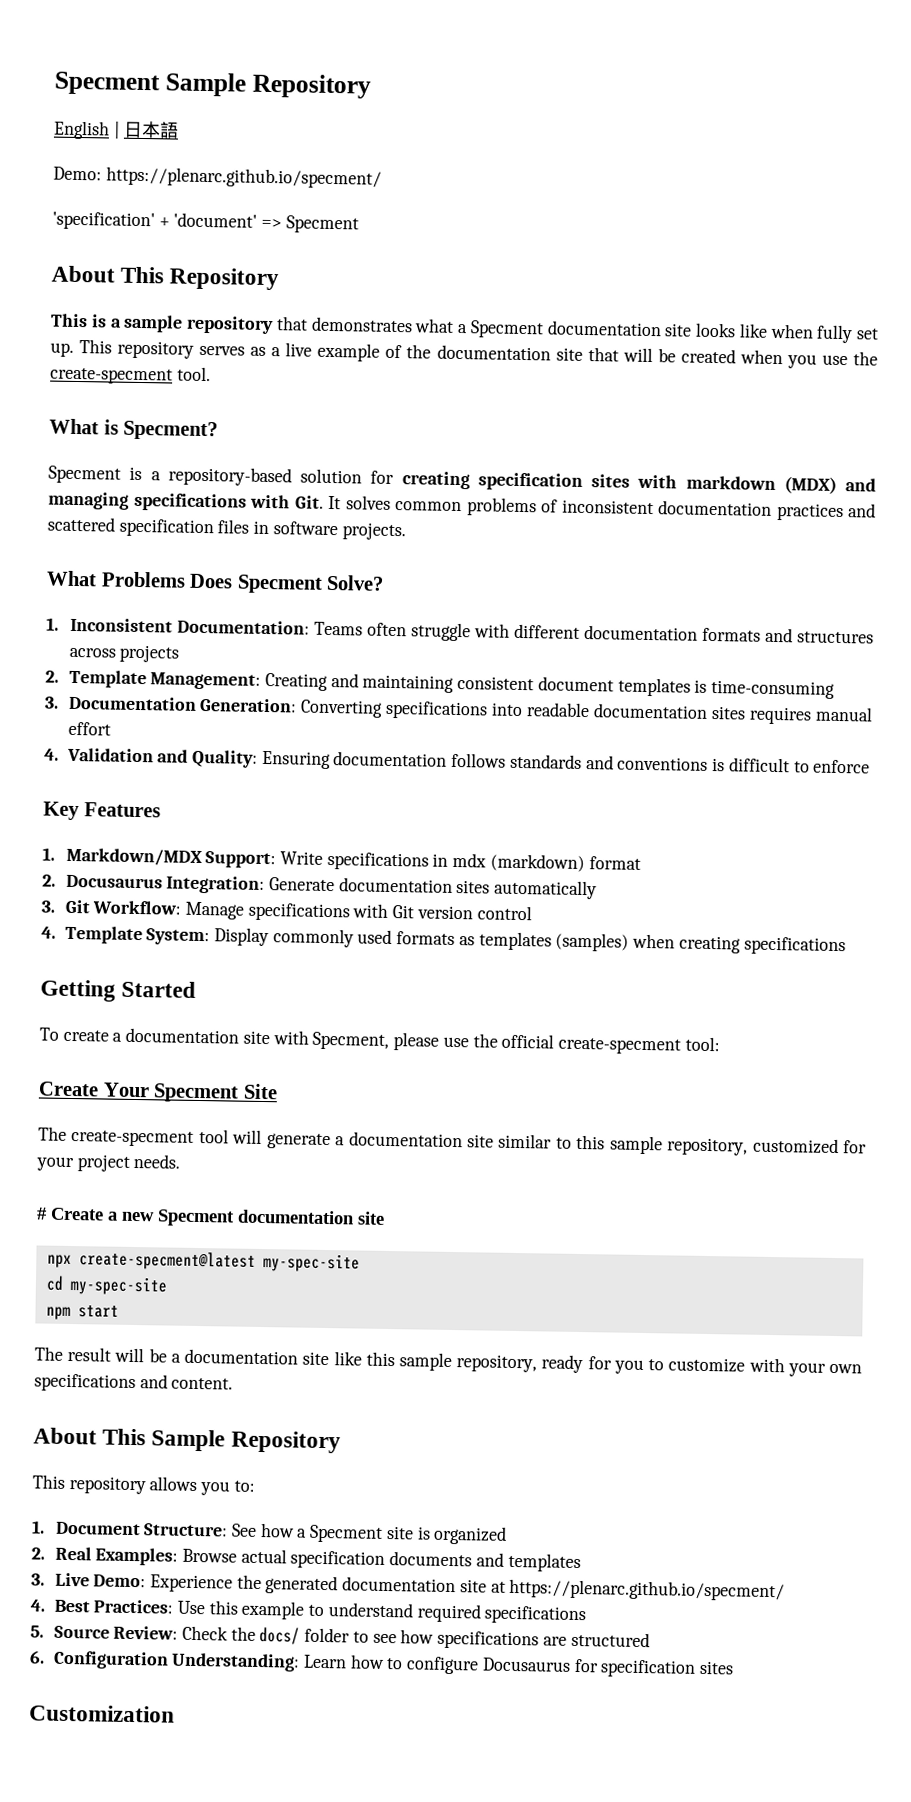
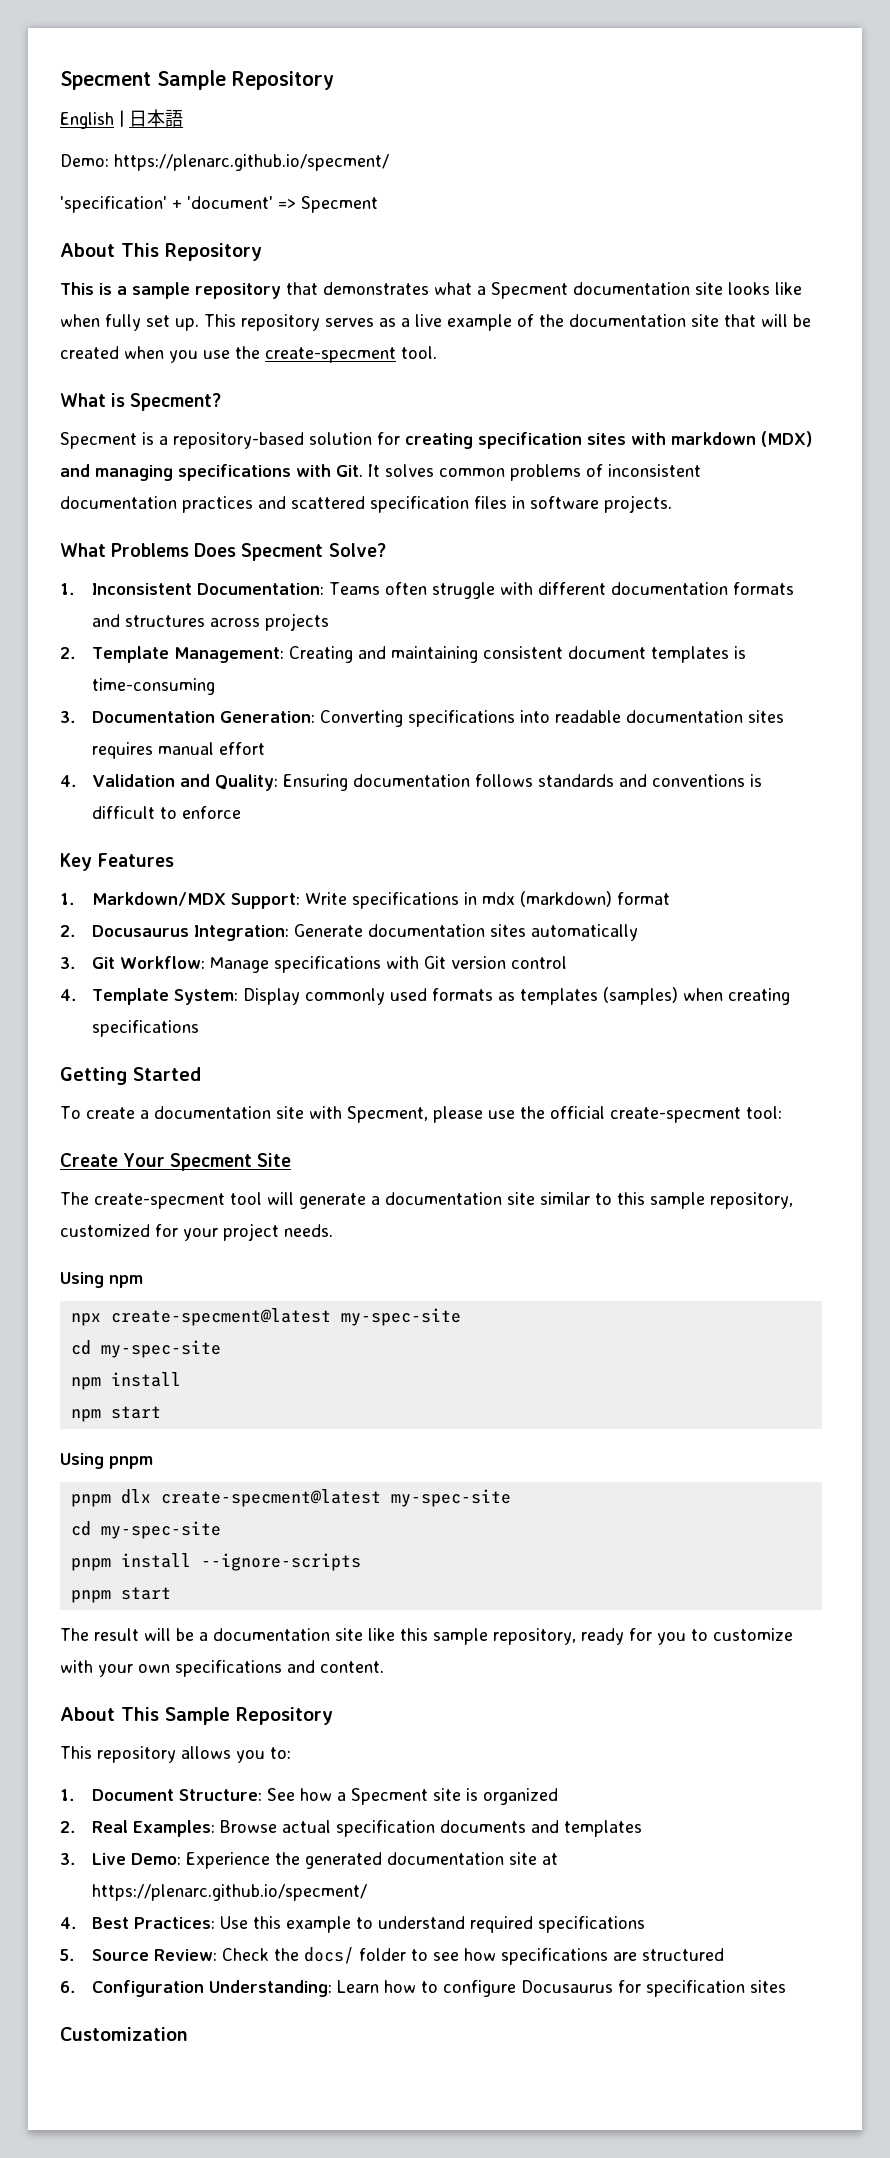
[36,1207,385,1227] # Create a new Specment documentation site -> [60,1272,143,1288] Using npm
(71, 1313) none -> [110,1372,181,1387] [70,1406,161,1422] [60,1453,153,1469] [70,1489,511,1507] [70,1521,221,1539] [70,1553,361,1571] [70,1590,111,1603] install // npm start // Using pnpm // pnpm dlx create-specment@latest my-spec-site // cd my-spec-site // pnpm install --ignore-scripts // pnpm

